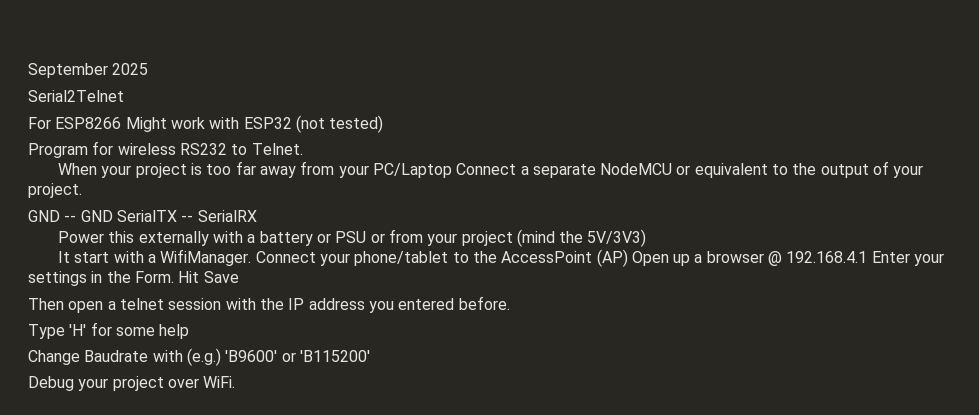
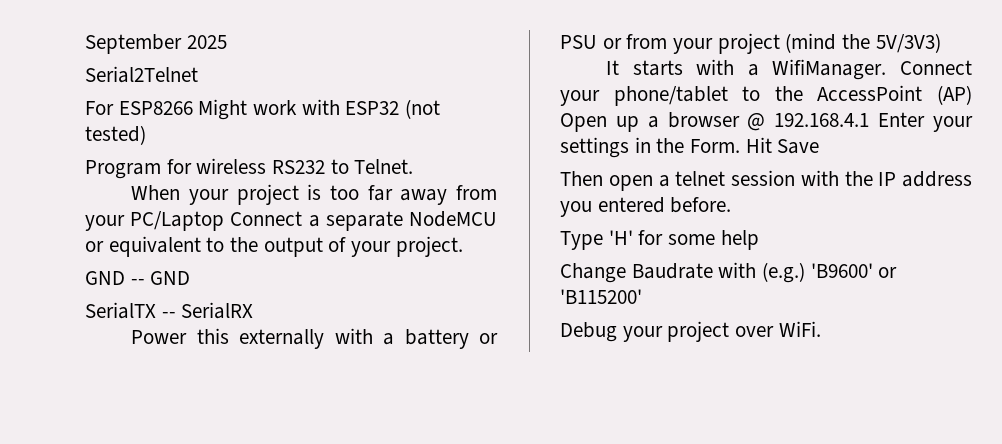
(113, 216) none -> (191, 278) //
[74,252,110,263] start -> [632,60,683,76] starts

